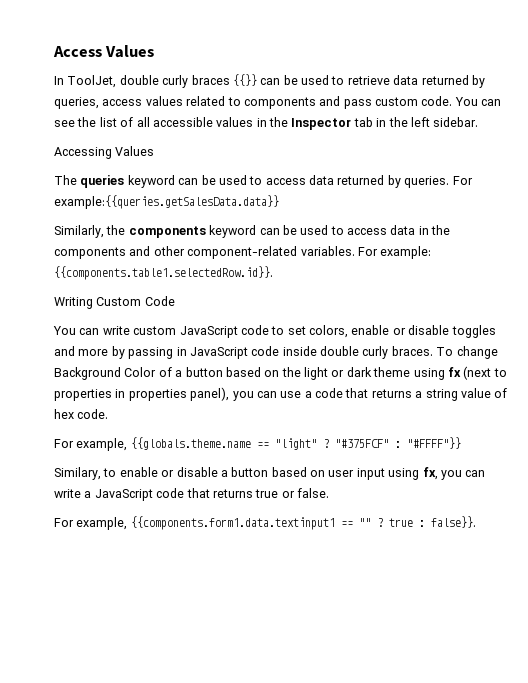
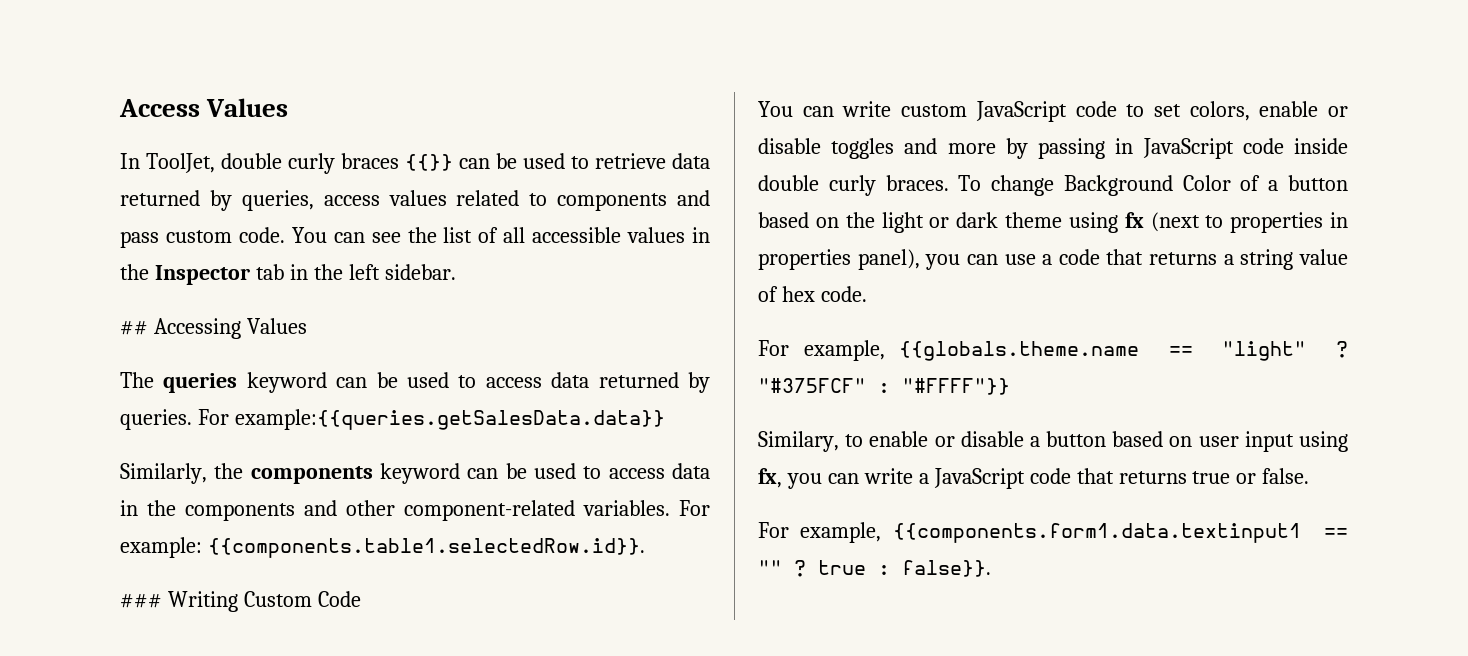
(479, 122) none -> [120,320,148,335] ##
(273, 273) none -> [120,593,162,608] ###

